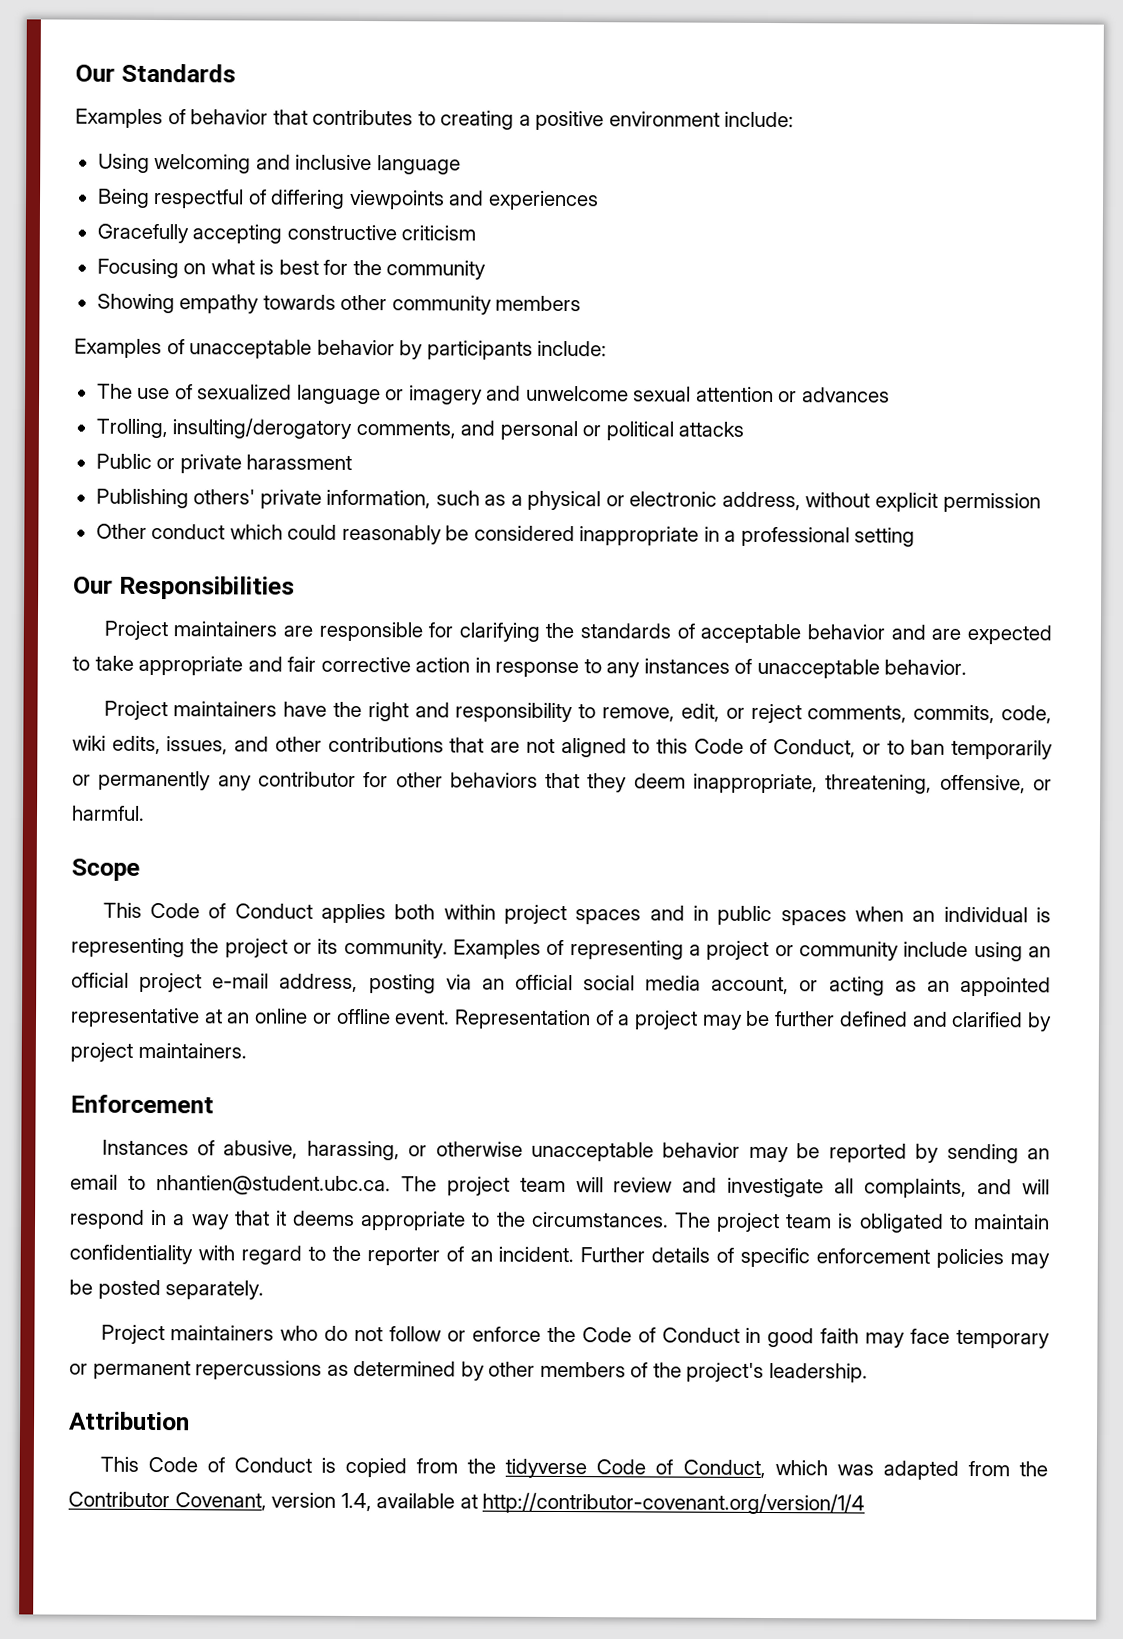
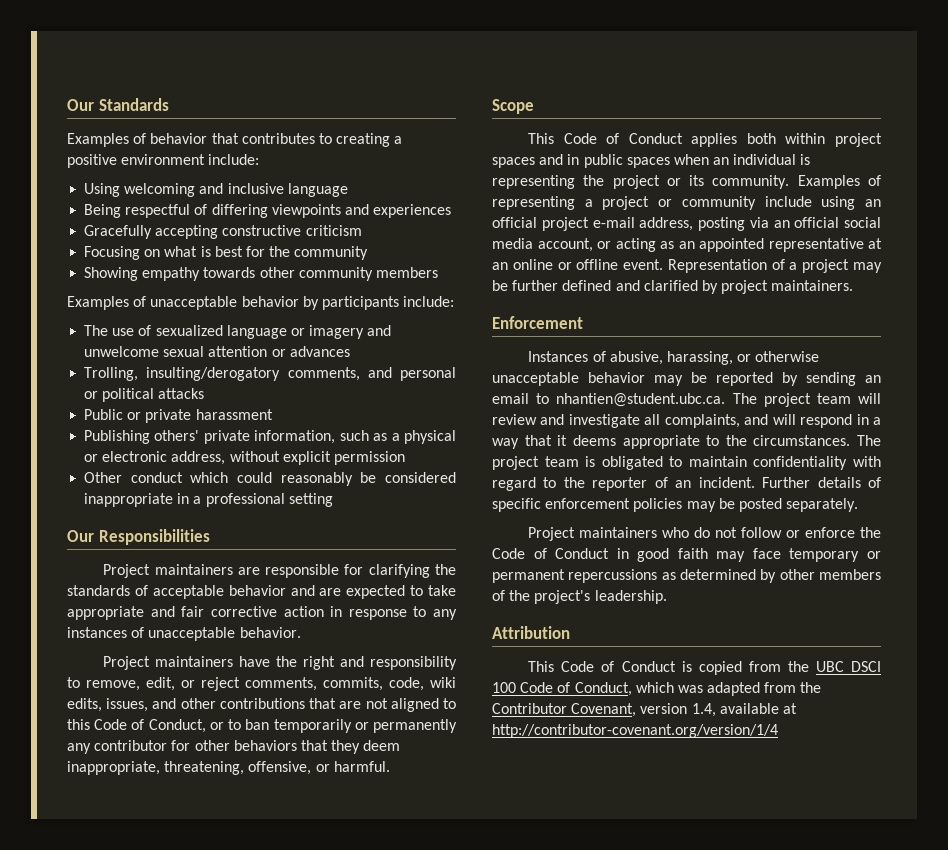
[505,1458,588,1479] tidyverse -> [815,661,881,672] [492,682,516,693] UBC DSCI 100

